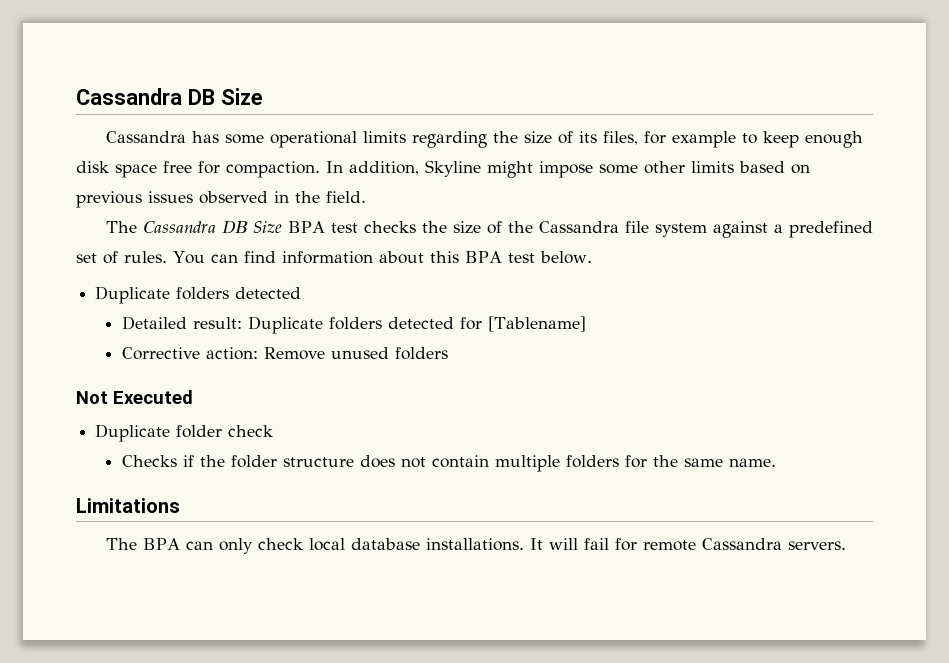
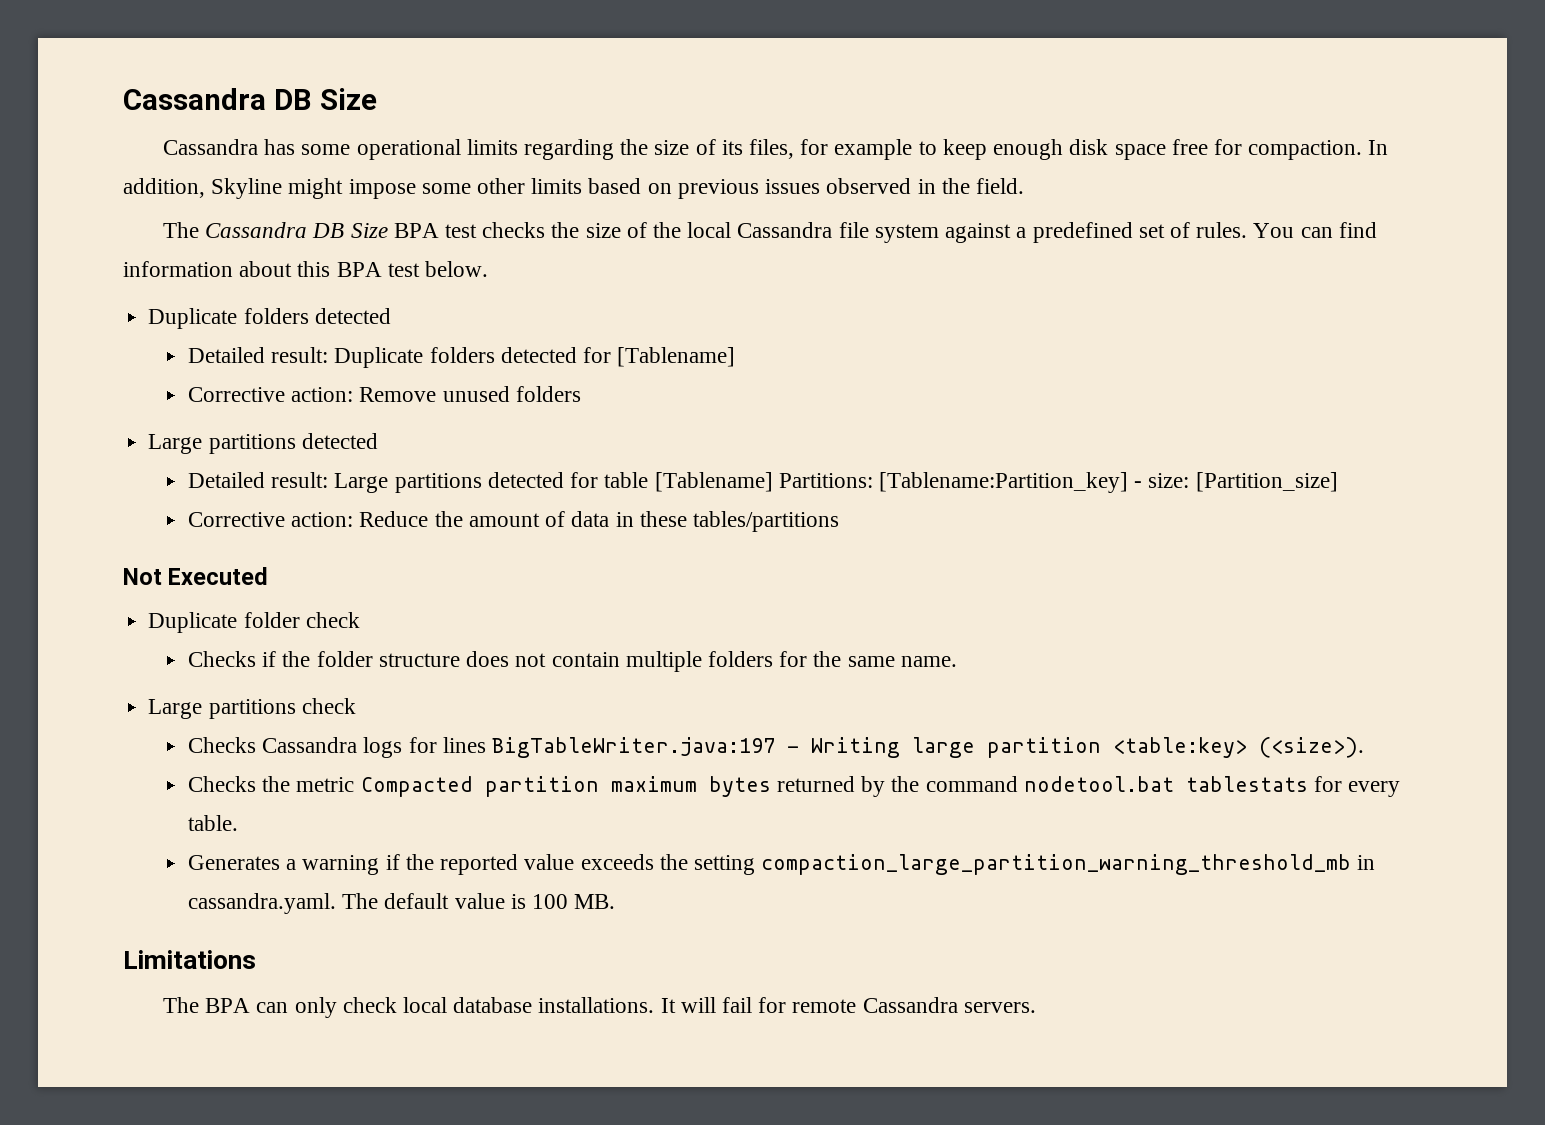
(533, 227) none -> [687,222,732,238] local
(448, 353) none -> [148,433,378,454] [188,472,1338,493] [188,511,839,532] // Large partitions detected // Detailed result: Large partitions detected for table [Tablename] Partitions: [Tablename:Partition_key] - size: [Partition_size] // Corrective action: Reduce the amount of data in these tables/partitions
(776, 462) none -> [148,698,356,719] [188,737,1365,758] [188,776,1401,797] [188,815,239,831] [188,854,1376,875] [188,893,616,914] // Large partitions check // Checks Cassandra logs for lines BigTableWriter.java:197 - Writing large partition <table:key> (<size>). // Checks the metric Compacted partition maximum bytes returned by the command nodetool.bat tablestats for every table. // Generates a warning if the reported value exceeds the setting compaction_large_partition_warning_threshold_mb in cassandra.yaml. The default value is 100 MB.

